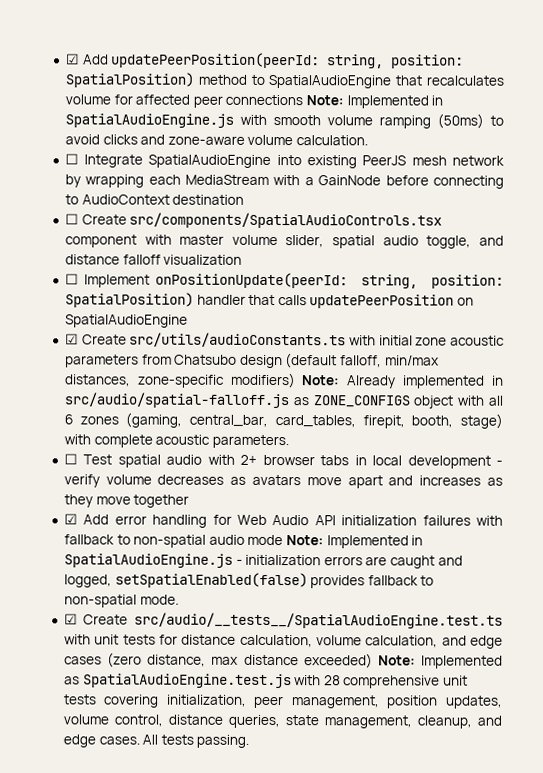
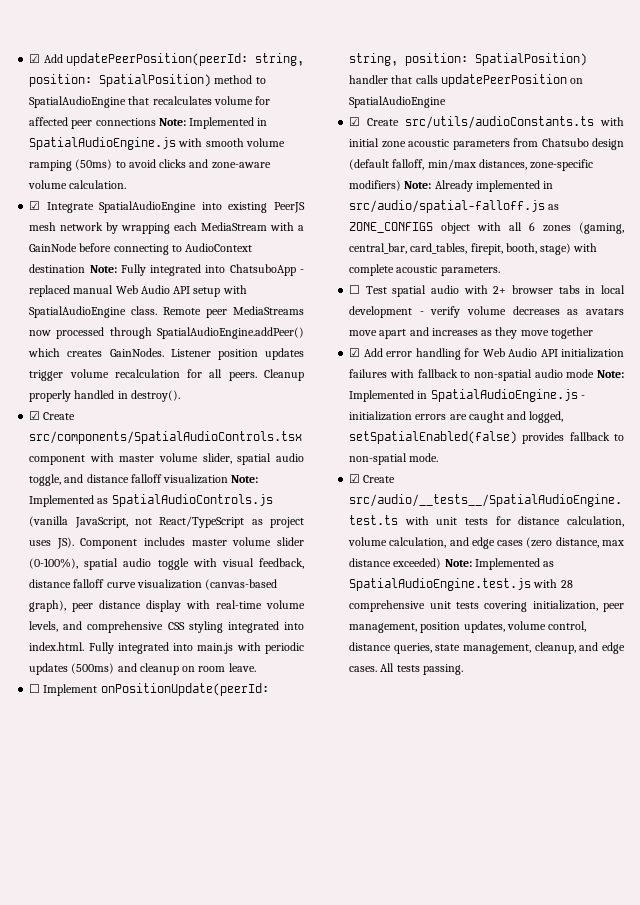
[64,153,79,165] ☐ -> [29,201,41,210] ☑
[64,213,79,225] // ☐ -> [89,264,305,276] [29,285,247,297] [29,306,305,318] [29,327,304,339] [28,348,304,360] [29,369,305,381] [29,390,180,402] [29,411,41,420] Note: Fully integrated into ChatsuboApp - replaced manual Web Audio API setup with SpatialAudioEngine class. Remote peer MediaStreams now processed through SpatialAudioEngine.addPeer() which creates GainNodes. Listener position updates trigger volume recalculation for all peers. Cleanup properly handled in destroy(). // ☑
(243, 259) none -> [231,475,259,483] [29,494,273,507] [29,516,305,528] [29,537,304,549] [29,558,304,570] [29,579,278,590] [29,600,305,612] [29,621,304,633] [29,642,305,654] [29,663,256,675] Note: Implemented as SpatialAudioControls.js (vanilla JavaScript, not React/TypeScript as project uses JS). Component includes master volume slider (0-100%), spatial audio toggle with visual feedback, distance falloff curve visualization (canvas-based graph), peer distance display with real-time volume levels, and comprehensive CSS styling integrated into index.html. Fully integrated into main.js with periodic updates (500ms) and cleanup on room leave.

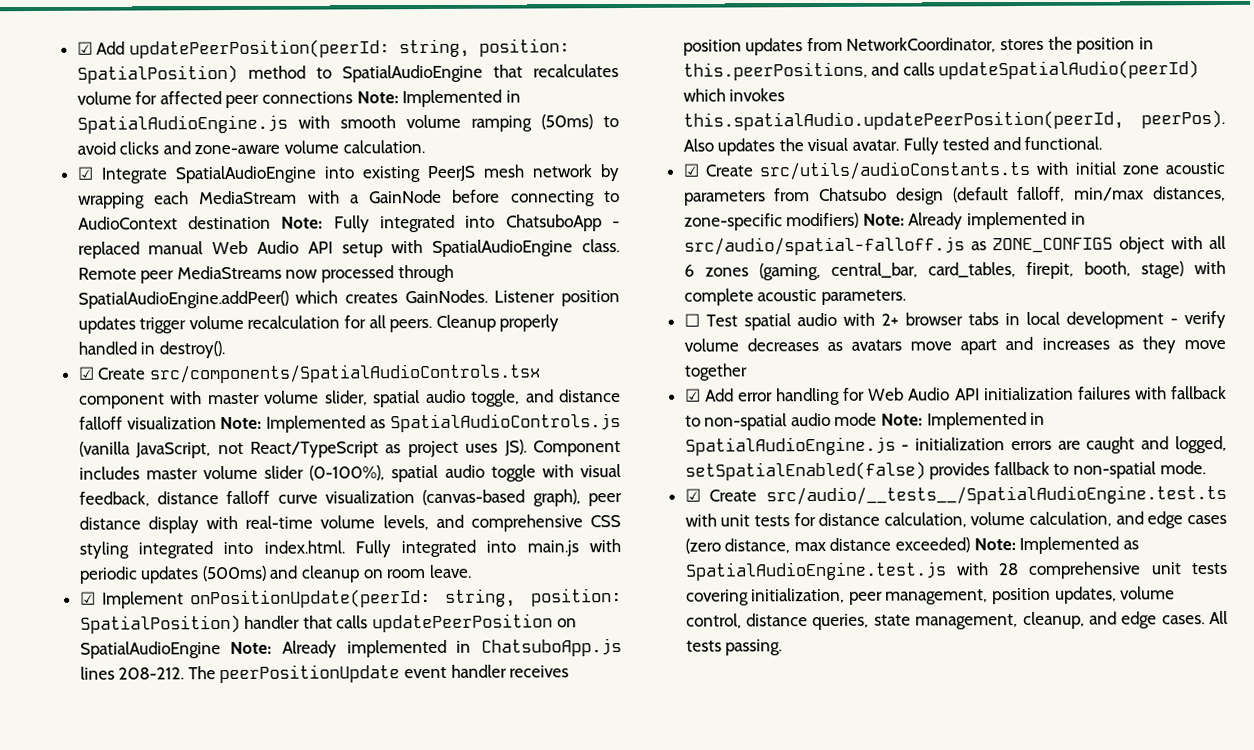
[29,684,41,693] ☐ -> [79,591,96,605] ☑
(447, 102) none -> [230,638,622,658] [79,664,570,684] [682,36,1154,56] [682,60,1200,81] [682,88,786,102] [682,109,1225,131] [682,136,1103,156] Note: Already implemented in ChatsuboApp.js lines 208-212. The peerPositionUpdate event handler receives position updates from NetworkCoordinator, stores the position in this.peerPositions, and calls updateSpatialAudio(peerId) which invokes this.spatialAudio.updatePeerPosition(peerId, peerPos). Also updates the visual avatar. Fully tested and functional.

